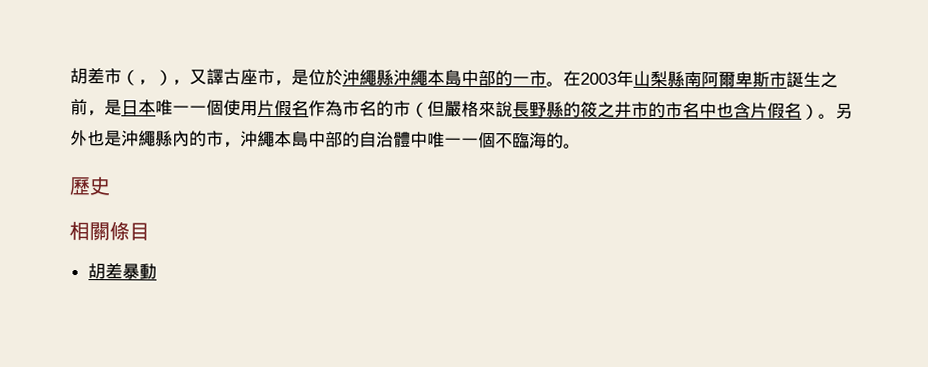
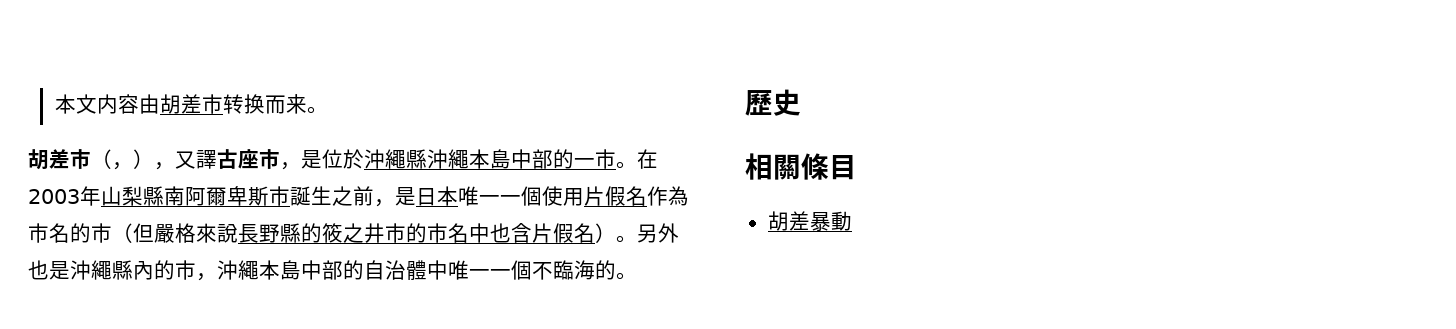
(70, 76) none -> [54,94,328,114] 本文内容由胡差市转换而来。 //

